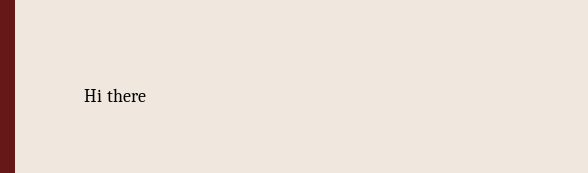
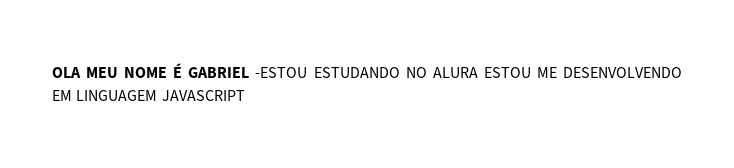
[84,88,146,102] Hi there -> [52,63,682,78] [52,90,245,101] OLA MEU NOME É GABRIEL -ESTOU ESTUDANDO NO ALURA ESTOU ME DESENVOLVENDO EM LINGUAGEM JAVASCRIPT

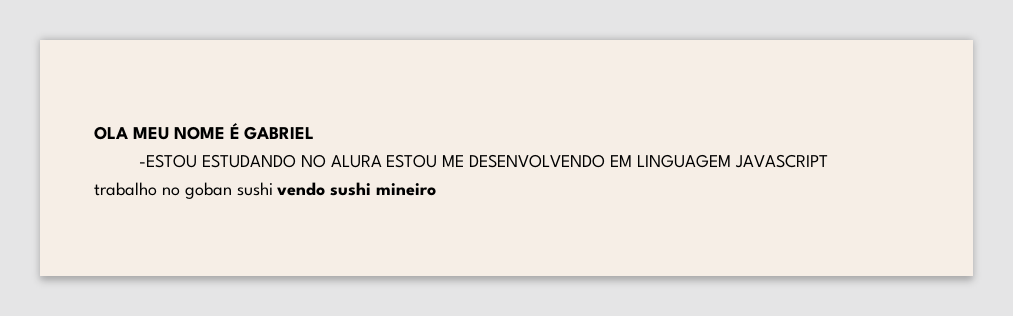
(250, 72) none -> (315, 133) //
(245, 95) none -> [94,182,437,199] trabalho no goban sushi vendo sushi mineiro

